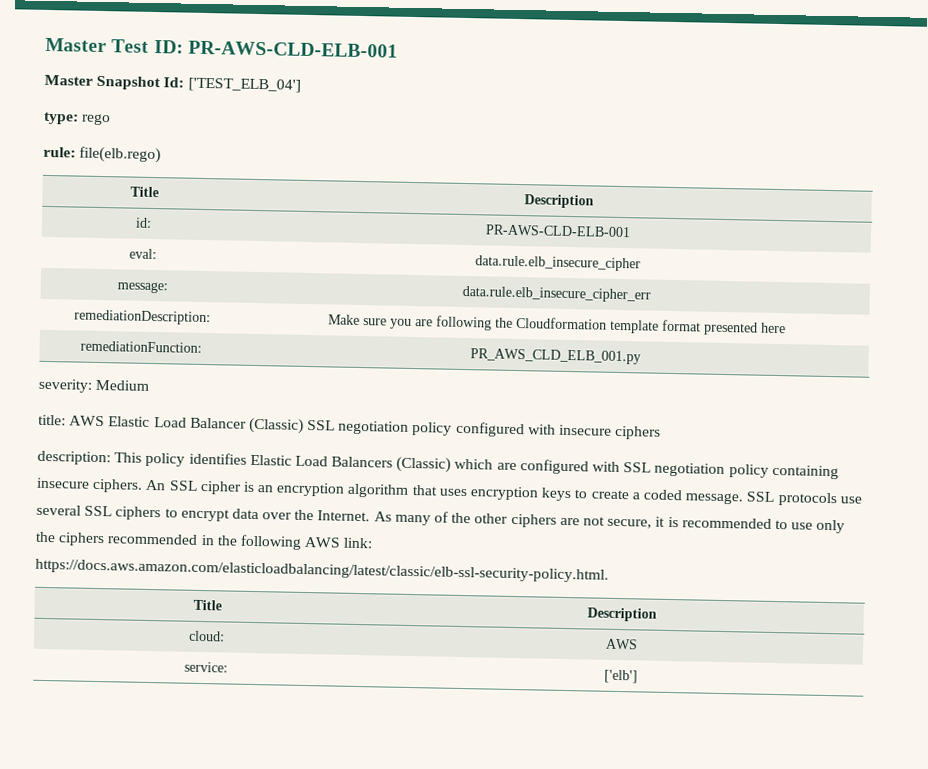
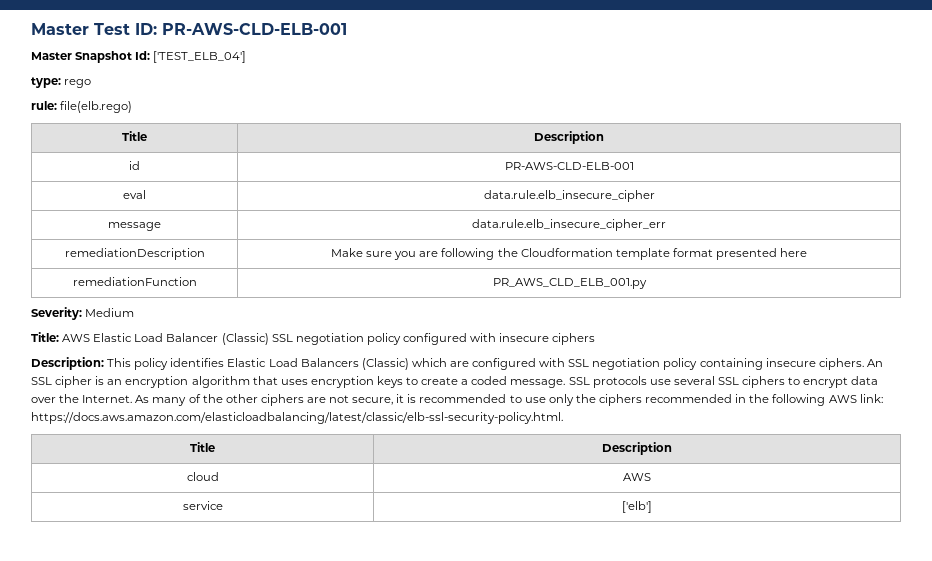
[135,217,152,228] [485,224,631,238] [129,248,157,260] id: | PR-AWS-CLD-ELB-001 // eval: -> [129,161,140,170] [504,162,634,170] [123,190,146,199] id | PR-AWS-CLD-ELB-001 // eval
[116,281,168,294] message: -> [108,222,161,231] message
[73,309,211,326] remediationDescription: -> [64,248,205,260] remediationDescription
[80,340,202,353] remediationFunction: -> [72,277,197,286] remediationFunction
[38,378,93,393] severity: -> [31,307,82,320] Severity:
[38,414,66,426] title: -> [31,332,59,342] Title:
[37,450,111,466] description: -> [31,357,104,370] Description:
[189,630,225,642] cloud: -> [186,472,219,481] cloud
[184,661,228,673] service: -> [182,501,223,510] service

